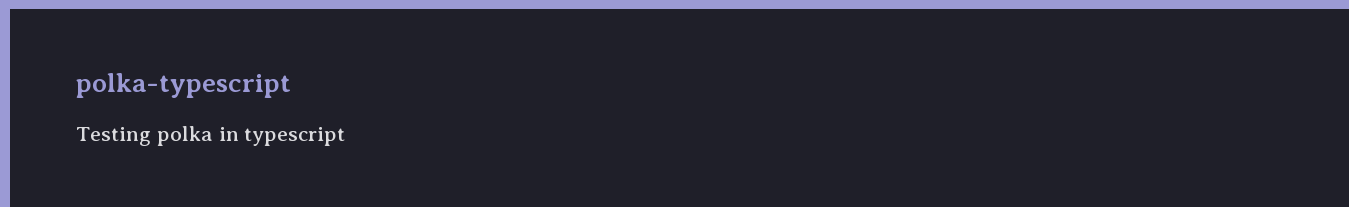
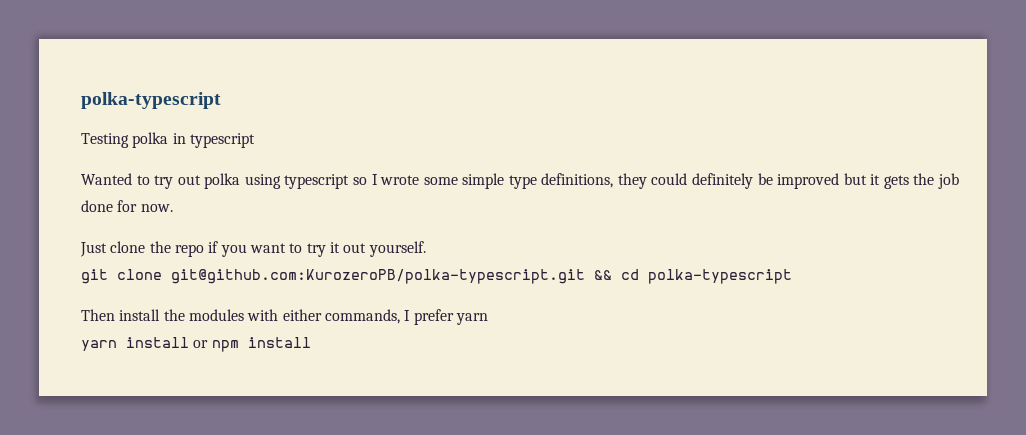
(346, 136) none -> [81,173,960,189] [81,200,173,212] [80,241,426,257] [81,269,792,284] [81,309,488,325] [81,337,311,352] // Wanted to try out polka using typescript so I wrote some simple type definitions, they could definitely be improved but it gets the job done for now. // Just clone the repo if you want to try it out yourself. // git clone git@github.com:KurozeroPB/polka-typescript.git && cd polka-typescript // Then install the modules with either commands, I prefer yarn // yarn install or npm install

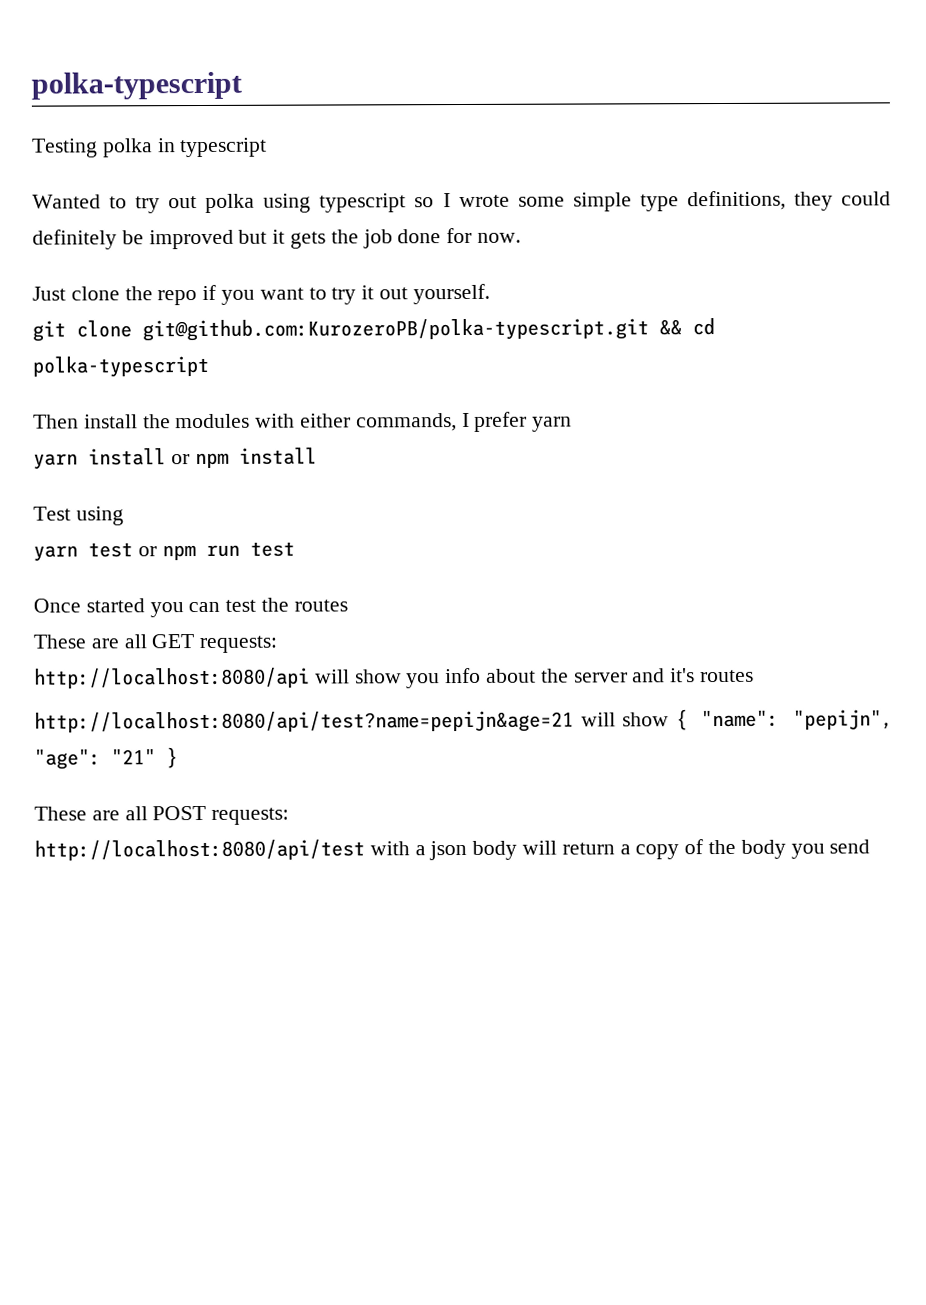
(311, 342) none -> [33,506,124,526] [33,541,295,562] [33,597,348,618] [33,634,278,654] [34,667,755,689] [34,709,893,734] [34,747,178,770] [34,805,290,825] [34,839,871,861] // Test using // yarn test or npm run test // Once started you can test the routes // These are all GET requests: // http://localhost:8080/api will show you info about the server and it's routes // http://localhost:8080/api/test?name=pepijn&age=21 will show { "name": "pepijn", "age": "21" } // These are all POST requests: // http://localhost:8080/api/test with a json body will return a copy of the body you send

